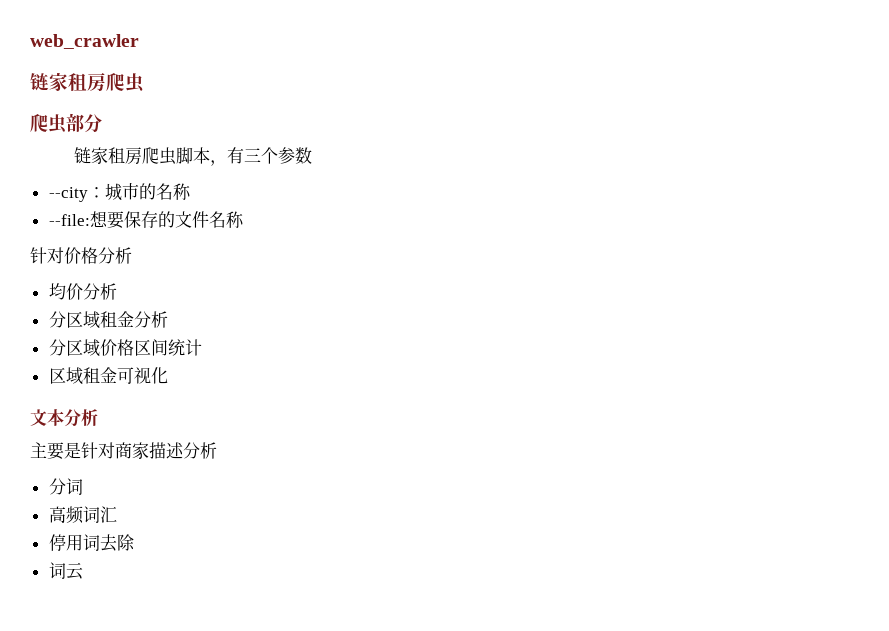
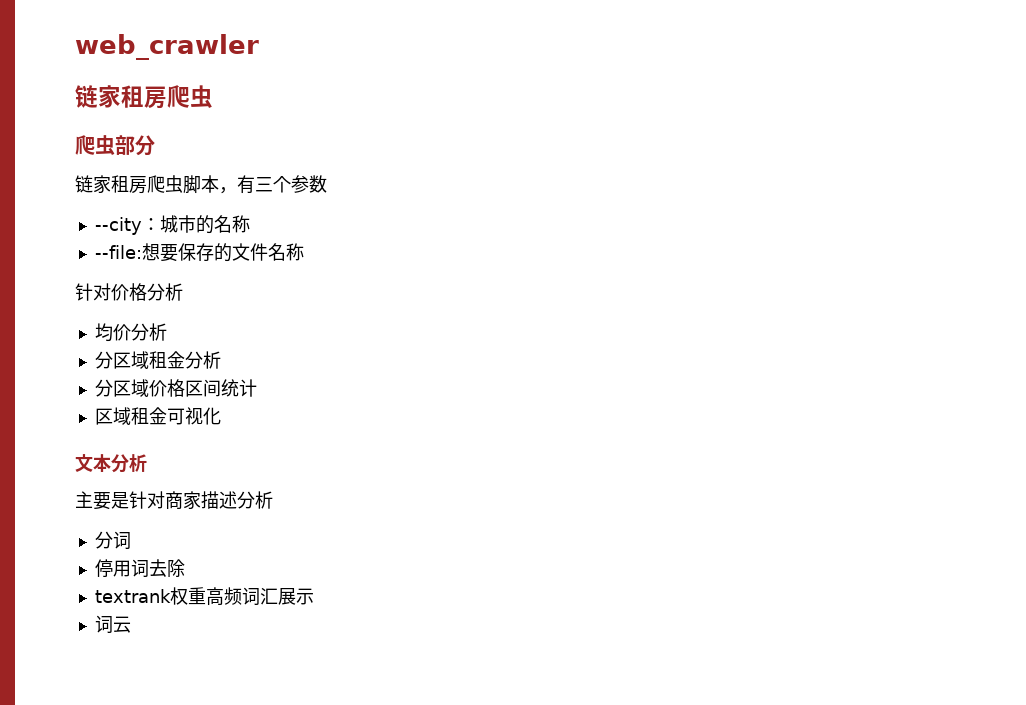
[48,506,117,524] // 高频词汇 -> (131, 540) none
(135, 542) none -> [94,587,314,606] // textrank权重高频词汇展示

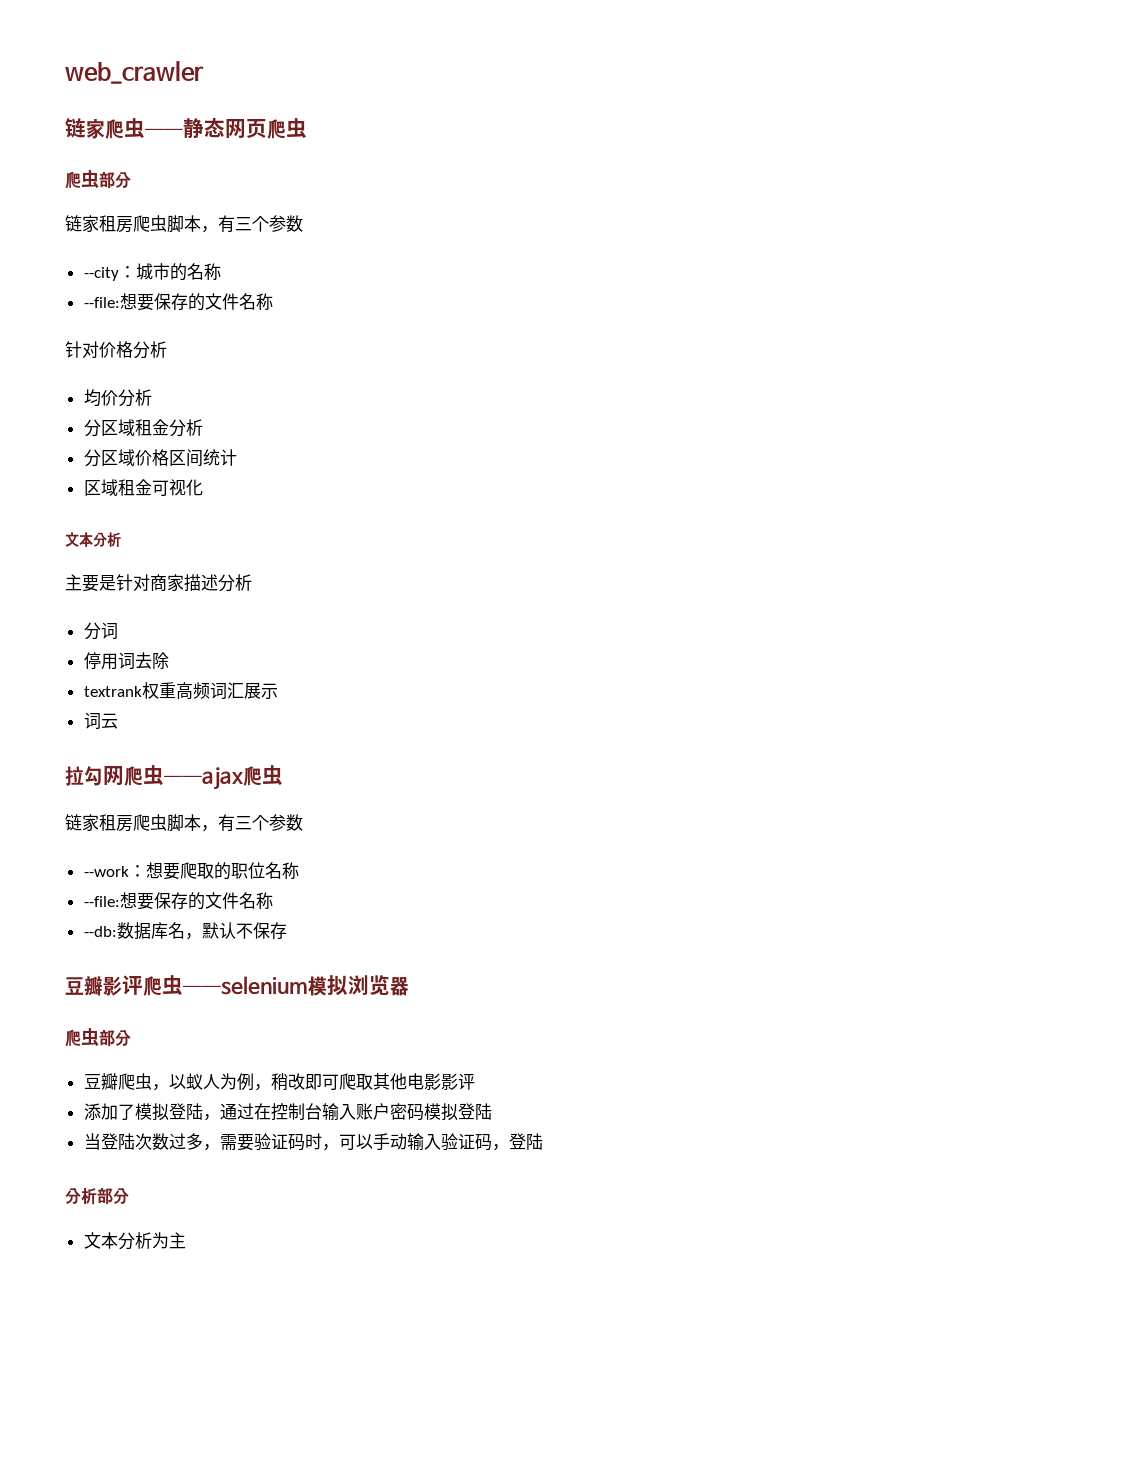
[121,85,167,109] 租房 -> [105,117,267,139] 爬虫——静态网页
(131, 624) none -> [65,765,283,790] [65,814,303,832] [83,862,299,880] [83,892,273,910] [83,922,287,940] [65,975,409,996] [65,1028,131,1047] [83,1073,475,1091] [83,1103,492,1121] [83,1133,543,1151] [65,1187,129,1205] [83,1232,186,1250] // 拉勾网爬虫——ajax爬虫 // 链家租房爬虫脚本，有三个参数 // --work：想要爬取的职位名称 // --file:想要保存的文件名称 // --db:数据库名，默认不保存 // 豆瓣影评爬虫——selenium模拟浏览器 // 爬虫部分 // 豆瓣爬虫，以蚁人为例，稍改即可爬取其他电影影评 // 添加了模拟登陆，通过在控制台输入账户密码模拟登陆 // 当登陆次数过多，需要验证码时，可以手动输入验证码，登陆 // 分析部分 // 文本分析为主

